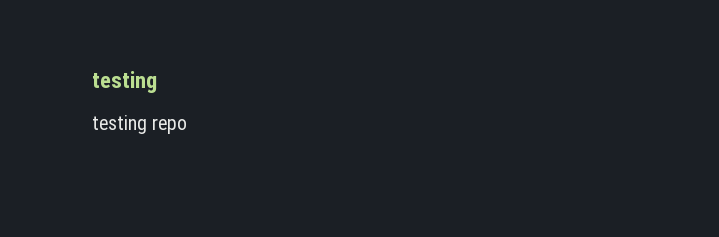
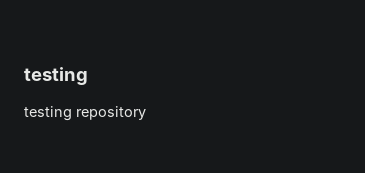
[152,118,188,134] repo -> [76,106,146,120] repository

